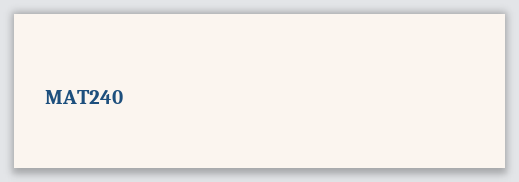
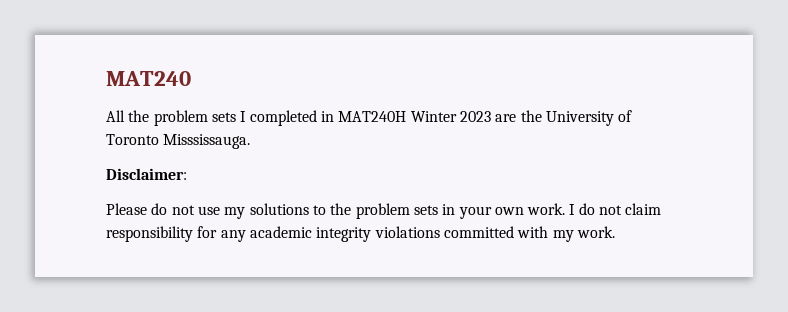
(123, 97) none -> [106,110,633,126] [106,134,251,149] [106,168,187,180] [106,203,662,219] [106,226,615,242] // All the problem sets I completed in MAT240H Winter 2023 are the University of Toronto Misssissauga. // Disclaimer: // Please do not use my solutions to the problem sets in your own work. I do not claim responsibility for any academic integrity violations committed with my work.

